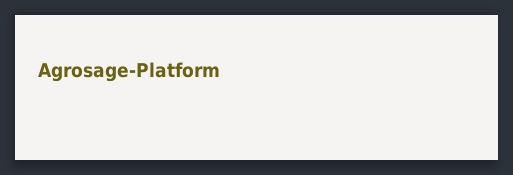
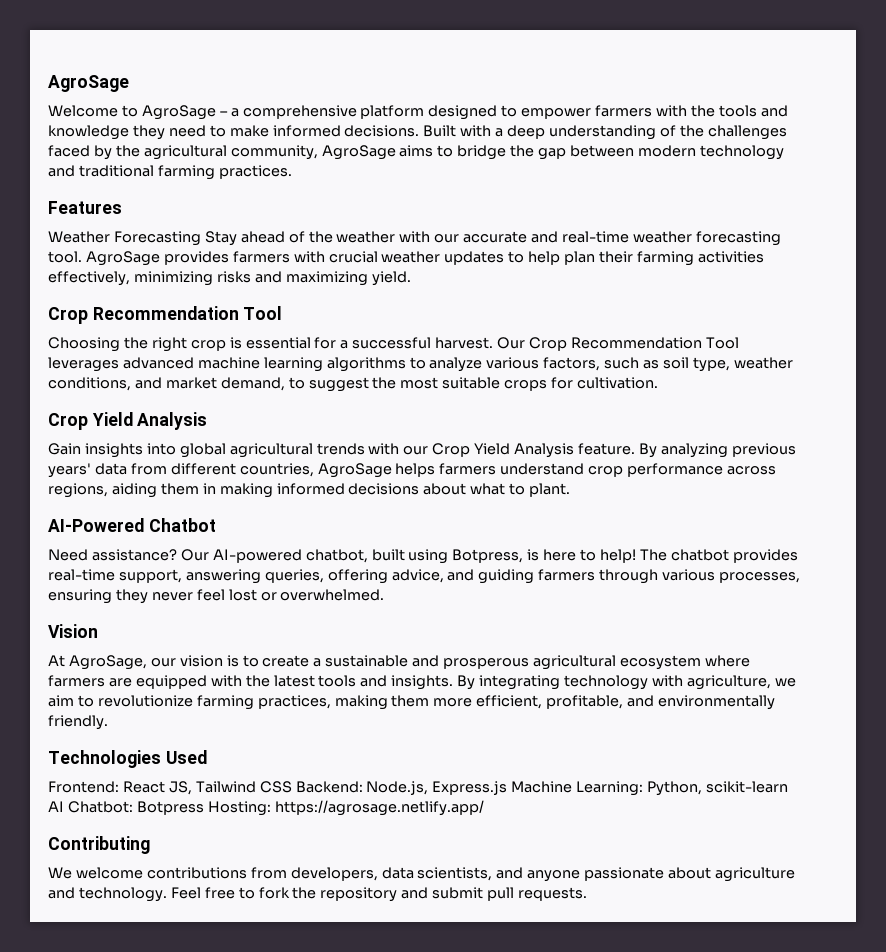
[38,62,220,82] Agrosage-Platform -> [48,75,129,92] [48,105,788,120] [48,125,787,140] [48,145,784,160] [48,165,292,180] [48,201,122,214] [48,231,781,246] [48,251,764,266] [48,271,411,286] [48,306,283,324] [48,337,739,352] [48,357,793,372] [48,377,659,392] [48,412,208,430] [48,443,796,458] [48,463,777,478] [48,483,571,498] [48,518,216,532] [48,549,798,564] [48,569,801,584] [48,589,385,604] [48,624,98,638] [48,655,750,670] [48,675,796,690] [48,695,776,710] [48,715,108,730] [48,750,207,768] [48,781,789,796] [48,800,484,816] [48,836,150,854] [48,867,796,882] [48,887,588,902] AgroSage // Welcome to AgroSage – a comprehensive platform designed to empower farmers with the tools and knowledge they need to make informed decisions. Built with a deep understanding of the challenges faced by the agricultural community, AgroSage aims to bridge the gap between modern technology and traditional farming practices. // Features // Weather Forecasting Stay ahead of the weather with our accurate and real-time weather forecasting tool. AgroSage provides farmers with crucial weather updates to help plan their farming activities effectively, minimizing risks and maximizing yield. // Crop Recommendation Tool // Choosing the right crop is essential for a successful harvest. Our Crop Recommendation Tool leverages advanced machine learning algorithms to analyze various factors, such as soil type, weather conditions, and market demand, to suggest the most suitable crops for cultivation. // Crop Yield Analysis // Gain insights into global agricultural trends with our Crop Yield Analysis feature. By analyzing previous years' data from different countries, AgroSage helps farmers understand crop performance across regions, aiding them in making informed decisions about what to plant. // AI-Powered Chatbot // Need assistance? Our AI-powered chatbot, built using Botpress, is here to help! The chatbot provides real-time support, answering queries, offering advice, and guiding farmers through various processes, ensuring they never feel lost or overwhelmed. // Vision // At AgroSage, our vision is to create a sustainable and prosperous agricultural ecosystem where farmers are equipped with the latest tools and insights. By integrating technology with agriculture, we aim to revolutionize farming practices, making them more efficient, profitable, and environmentally friendly. // Technologies Used // Frontend: React JS, Tailwind CSS Backend: Node.js, Express.js Machine Learning: Python, scikit-learn AI Chatbot: Botpress Hosting: https://agrosage.netlify.app/ // Contributing // We welcome contributions from developers, data scientists, and anyone passionate about agriculture and technology. Feel free to fork the repository and submit pull requests.

